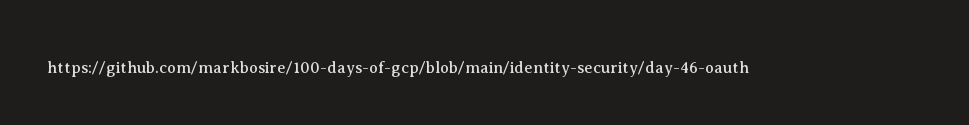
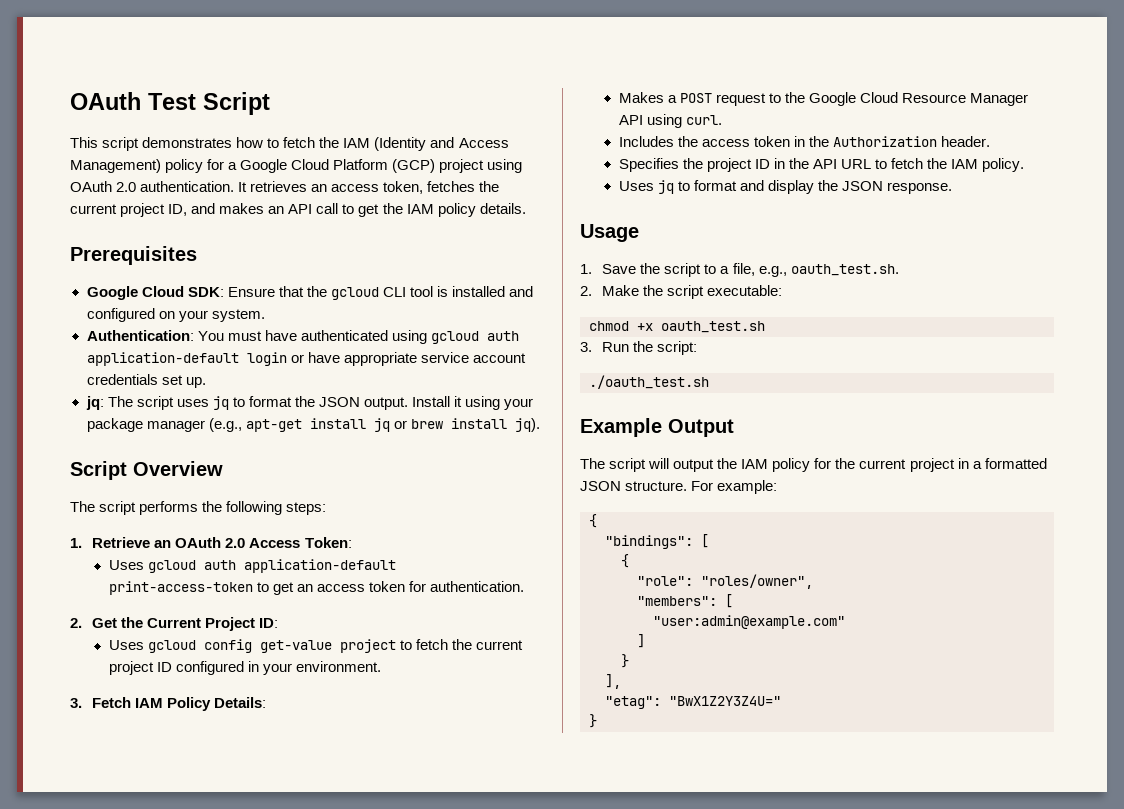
[47,61,749,77] https://github.com/markbosire/100-days-of-gcp/blob/main/identity-security/day-46-oauth -> [70,92,270,115] [70,137,509,151] [70,159,523,173] [70,181,500,194] [70,203,526,217] [70,246,197,265] [86,286,534,300] [86,308,265,322] [86,330,519,344] [86,352,526,366] [86,374,206,388] [85,396,534,410] [86,418,540,432] [70,461,223,480] [70,501,327,515] [70,537,352,548] [108,559,396,573] [108,581,525,595] [70,617,279,631] [108,639,524,653] [108,661,382,675] [70,697,267,711] [618,92,1029,106] [618,114,722,128] [618,136,991,147] [618,158,1025,172] [618,180,953,194] [580,224,639,242] [580,263,899,277] [580,285,783,299] [589,321,765,333] [580,341,698,355] [589,375,709,389] [580,418,734,437] [580,458,1047,472] [580,480,778,494] [589,514,597,528] [605,534,709,549] [621,554,629,568] [637,574,813,589] [637,594,733,608] [653,615,845,629] [637,634,645,648] [621,654,629,668] [605,674,621,689] [605,696,781,709] [589,714,597,728] OAuth Test Script // This script demonstrates how to fetch the IAM (Identity and Access Management) policy for a Google Cloud Platform (GCP) project using OAuth 2.0 authentication. It retrieves an access token, fetches the current project ID, and makes an API call to get the IAM policy details. // Prerequisites // Google Cloud SDK: Ensure that the gcloud CLI tool is installed and configured on your system. // Authentication: You must have authenticated using gcloud auth application-default login or have appropriate service account credentials set up. // jq: The script uses jq to format the JSON output. Install it using your package manager (e.g., apt-get install jq or brew install jq). // Script Overview // The script performs the following steps: // 1. Retrieve an OAuth 2.0 Access Token: // Uses gcloud auth application-default print-access-token to get an access token for authentication. // 2. Get the Current Project ID: // Uses gcloud config get-value project to fetch the current project ID configured in your environment. // 3. Fetch IAM Policy Details: // Makes a POST request to the Google Cloud Resource Manager API using curl. // Includes the access token in the Authorization header. // Specifies the project ID in the API URL to fetch the IAM policy. // Uses jq to format and display the JSON response. // Usage // 1. Save the script to a file, e.g., oauth_test.sh. // 2. Make the script executable: // chmod +x oauth_test.sh // 3. Run the script: // ./oauth_test.sh // Example Output // The script will output the IAM policy for the current project in a formatted JSON structure. For example: // { // "bindings": [ // { // "role": "roles/owner", // "members": [ // "user:admin@example.com" // ] // } // ], // "etag": "BwX1Z2Y3Z4U=" // }

